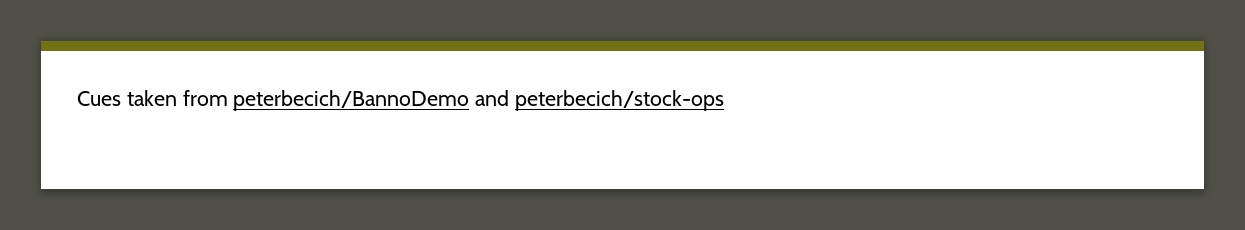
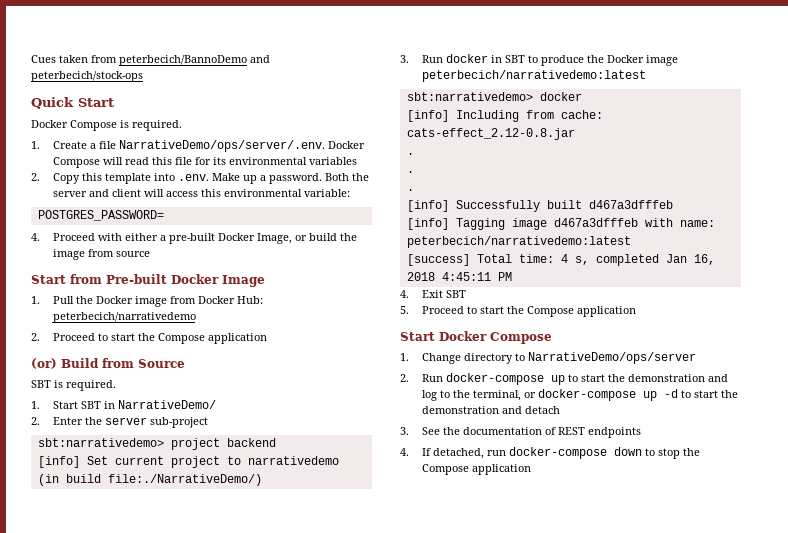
(725, 100) none -> [31,97,114,109] [31,120,182,131] [31,140,365,152] [52,157,357,168] [31,173,369,184] [52,189,350,197] [37,210,164,221] [31,233,357,244] [52,249,150,260] [31,274,265,287] [31,296,263,307] [52,312,196,323] [31,333,267,344] [31,358,185,369] [31,380,116,391] [31,400,216,409] [31,417,208,428] [37,438,276,450] [37,456,339,468] [37,474,262,486] [400,54,678,66] [421,70,646,82] [406,92,582,101] [406,110,603,122] [406,128,575,140] [406,153,414,155] [406,171,414,173] [406,189,414,191] [406,200,673,212] [406,218,715,230] [406,236,631,248] [406,254,715,266] [406,272,512,281] [400,290,466,298] [400,306,636,317] [400,331,552,344] [400,352,696,364] [400,373,728,385] [421,389,738,401] [421,406,560,414] [400,427,641,438] [400,447,700,459] [421,464,531,475] // Quick Start // Docker Compose is required. // 1. Create a file NarrativeDemo/ops/server/.env. Docker Compose will read this file for its environmental variables // 2. Copy this template into .env. Make up a password. Both the server and client will access this environmental variable: // POSTGRES_PASSWORD= // 4. Proceed with either a pre-built Docker Image, or build the image from source // Start from Pre-built Docker Image // 1. Pull the Docker image from Docker Hub: peterbecich/narrativedemo // 2. Proceed to start the Compose application // (or) Build from Source // SBT is required. // 1. Start SBT in NarrativeDemo/ // 2. Enter the server sub-project // sbt:narrativedemo> project backend // [info] Set current project to narrativedemo (in build file:./NarrativeDemo/) // 3. Run docker in SBT to produce the Docker image peterbecich/narrativedemo:latest // sbt:narrativedemo> docker // [info] Including from cache: cats-effect_2.12-0.8.jar // . // . // . // [info] Successfully built d467a3dfffeb // [info] Tagging image d467a3dfffeb with name: peterbecich/narrativedemo:latest // [success] Total time: 4 s, completed Jan 16, 2018 4:45:11 PM // 4. Exit SBT // 5. Proceed to start the Compose application // Start Docker Compose // 1. Change directory to NarrativeDemo/ops/server // 2. Run docker-compose up to start the demonstration and log to the terminal, or docker-compose up -d to start the demonstration and detach // 3. See the documentation of REST endpoints // 4. If detached, run docker-compose down to stop the Compose application

